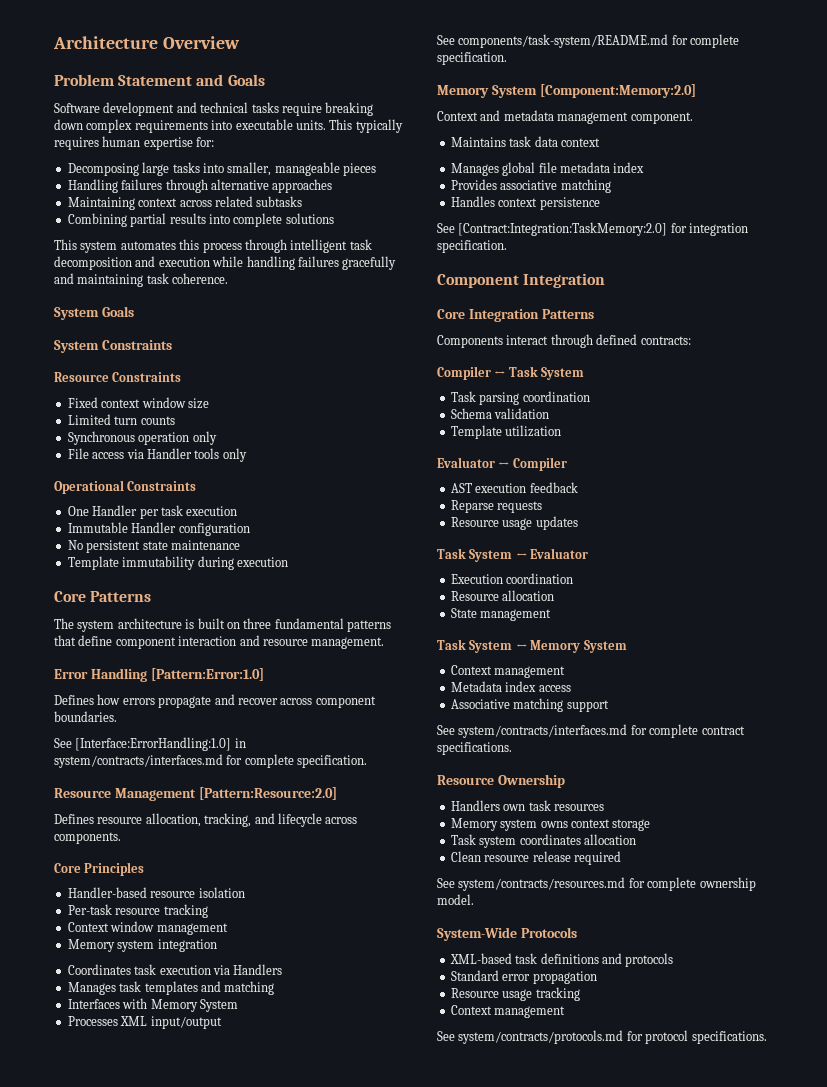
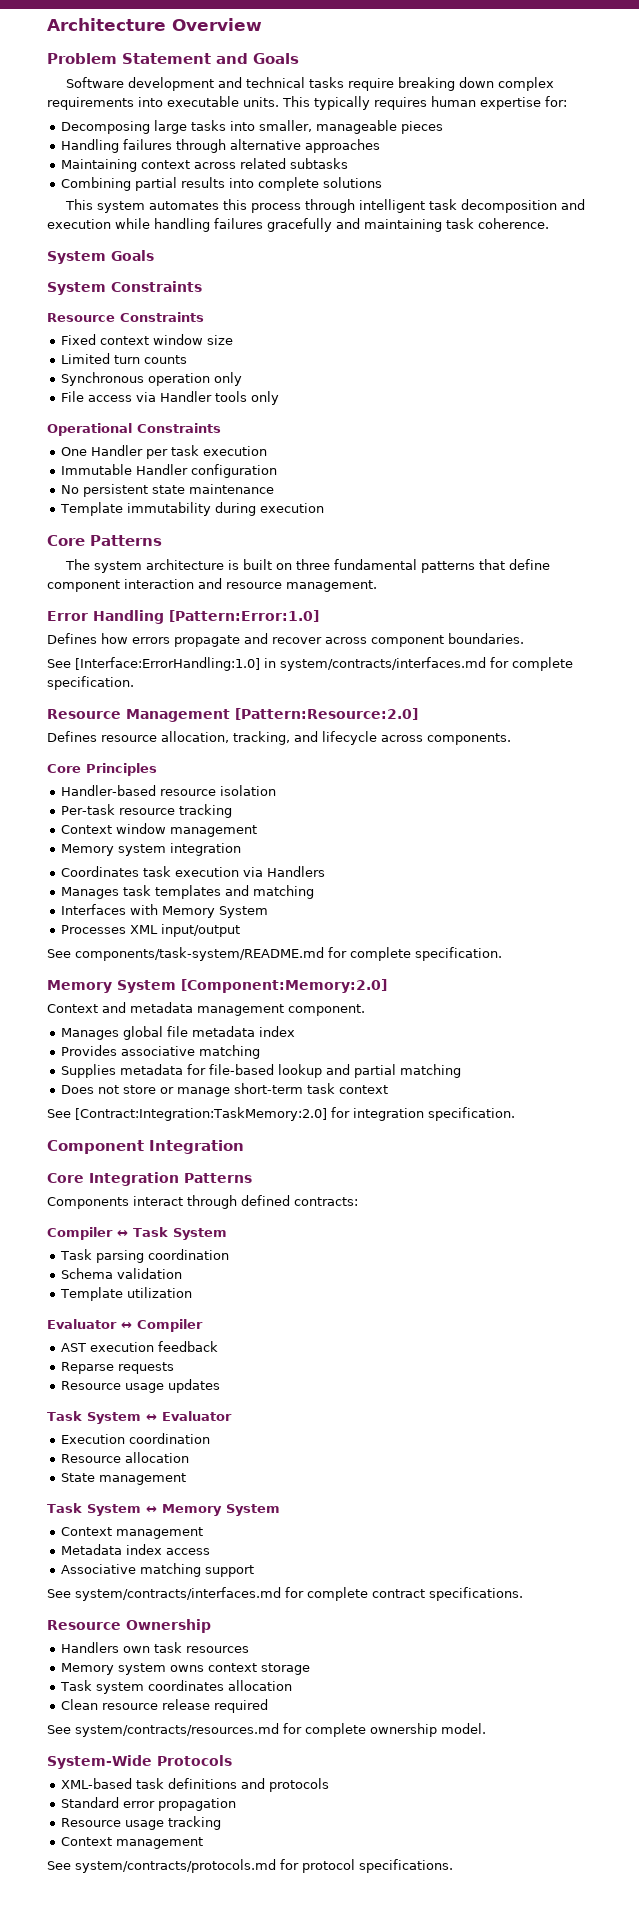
[450,136,600,147] // Maintains task data context -> (365, 1010) none
[450,196,600,210] Handles context persistence -> [61,1064,462,1078] [61,1083,389,1097] Supplies metadata for file-based lookup and partial matching // Does not store or manage short-term task context

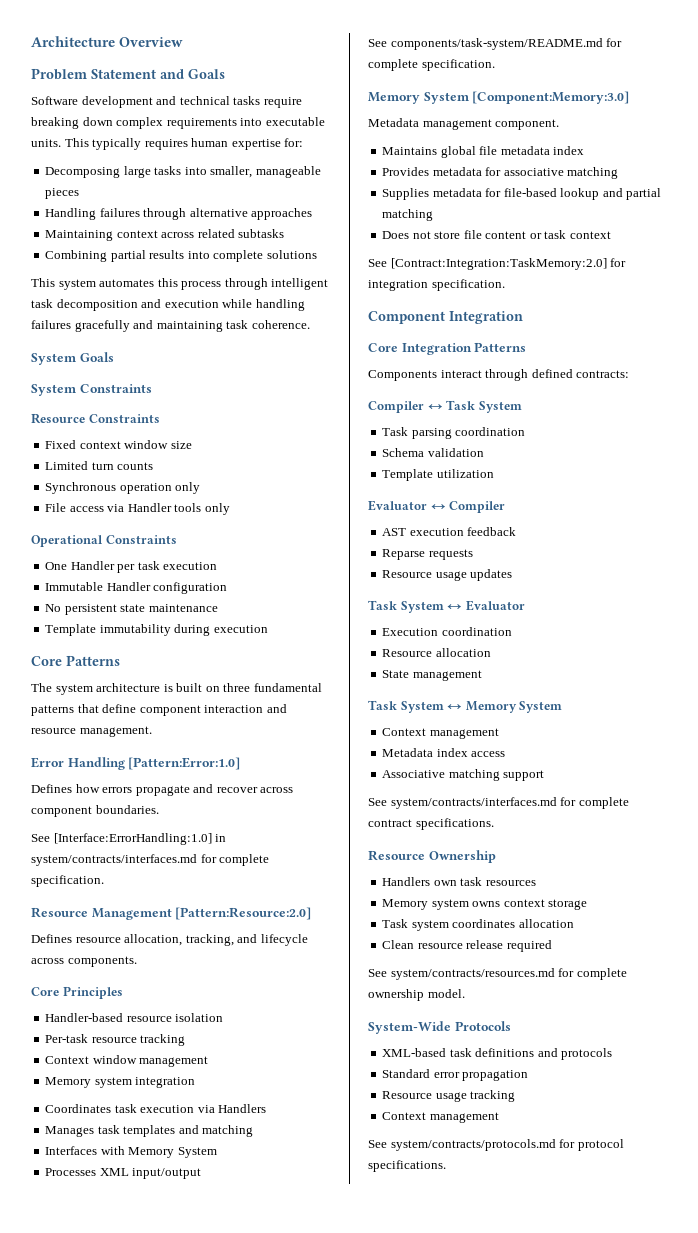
[181,979,387,993] [47,1002,193,1013] [Component:Memory:2.0] // Context and metadata -> [472,91,630,104] [368,118,419,127] [Component:Memory:3.0] // Metadata
[61,1028,120,1040] Manages -> [382,147,438,155] Maintains
(118, 1050) none -> [432,167,502,176] metadata for
[160,1083,304,1097] or manage short-term -> [463,230,542,239] file content or

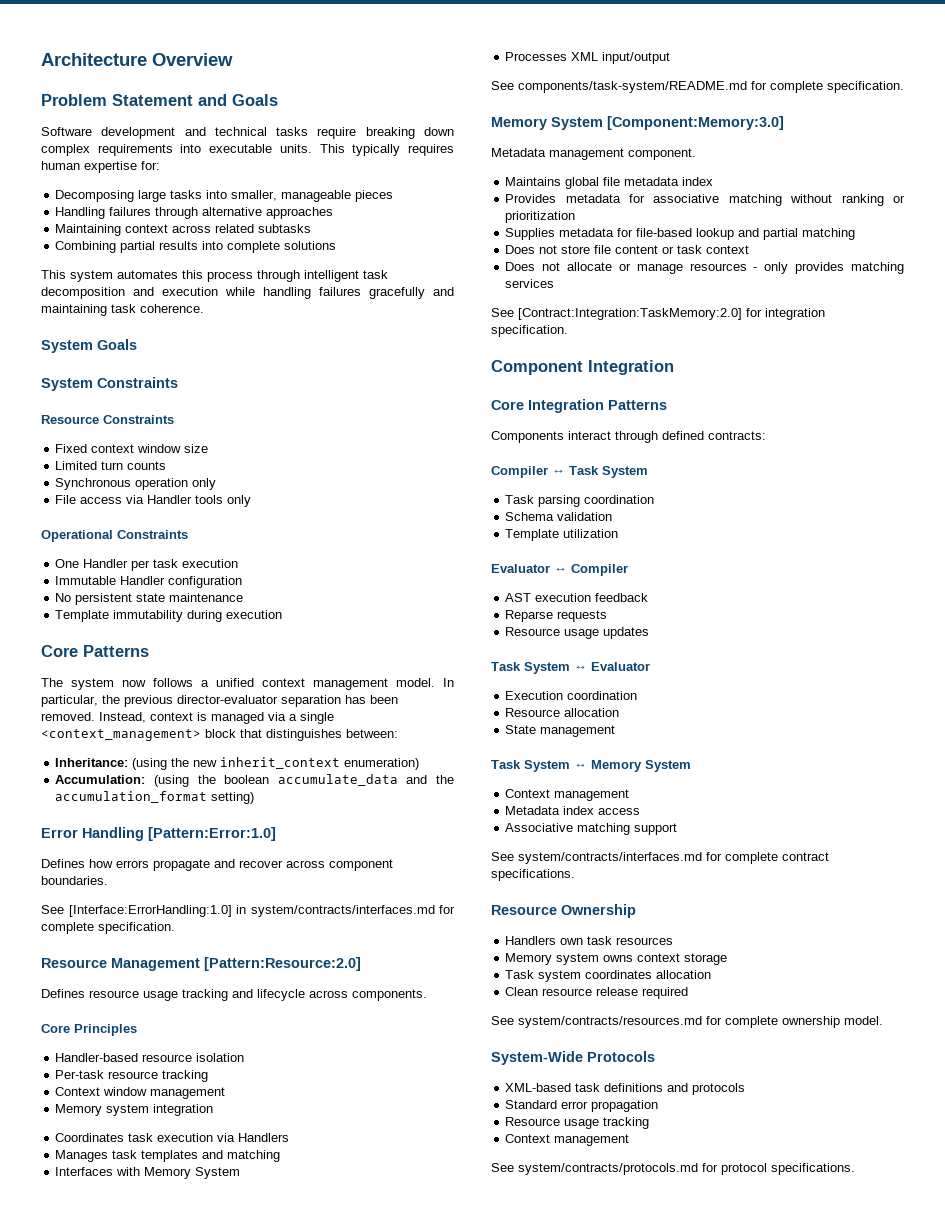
[96,683,322,692] [31,704,287,716] [31,726,152,737] architecture is built on three fundamental patterns that define component interaction and resource management. -> [122,678,454,690] [41,695,398,707] [41,712,334,724] [41,729,398,741] [55,757,420,770] [55,774,454,787] [55,791,255,804] now follows a unified context management model. In particular, the previous director-evaluator separation has been removed. Instead, context is managed via a single <context_management> block that distinguishes between: // Inheritance: (using the new inherit_context enumeration) // Accumulation: (using the boolean accumulate_data and the accumulation_format setting)
[124,934,234,946] allocation, tracking, -> [143,989,228,1001] usage tracking
(619, 173) none -> [790,194,905,206] [505,211,576,223] without ranking or prioritization
(611, 235) none -> [505,262,904,274] [505,279,555,288] // Does not allocate or manage resources - only provides matching services

